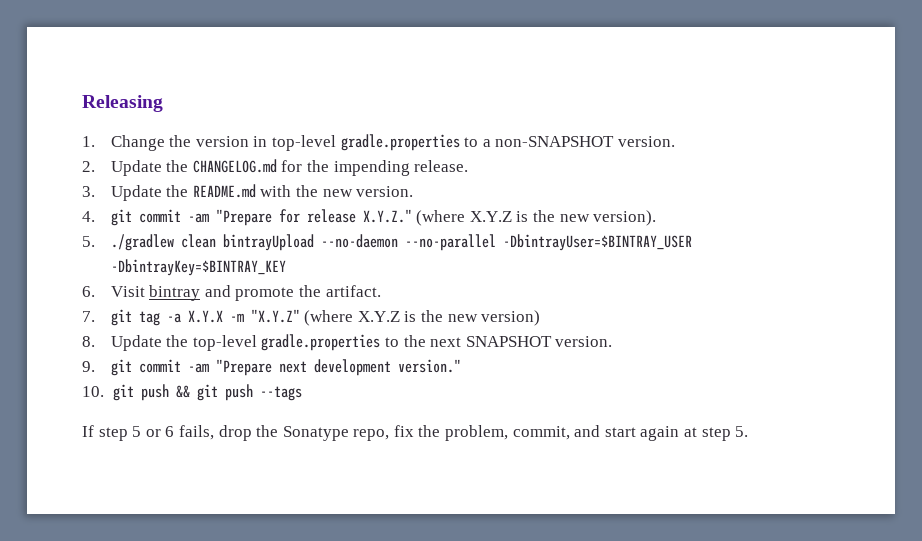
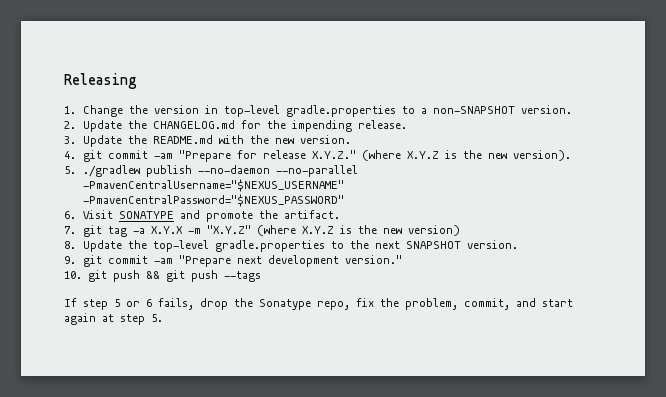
[180,234,692,251] [110,259,286,276] clean bintrayUpload --no-daemon --no-parallel -DbintrayUser=$BINTRAY_USER -DbintrayKey=$BINTRAY_KEY -> [145,165,358,177] [82,179,344,192] [82,194,344,207] publish --no-daemon --no-parallel -PmavenCentralUsername="$NEXUS_USERNAME" -PmavenCentralPassword="$NEXUS_PASSWORD"
[149,285,201,301] bintray -> [118,211,174,219] SONATYPE

